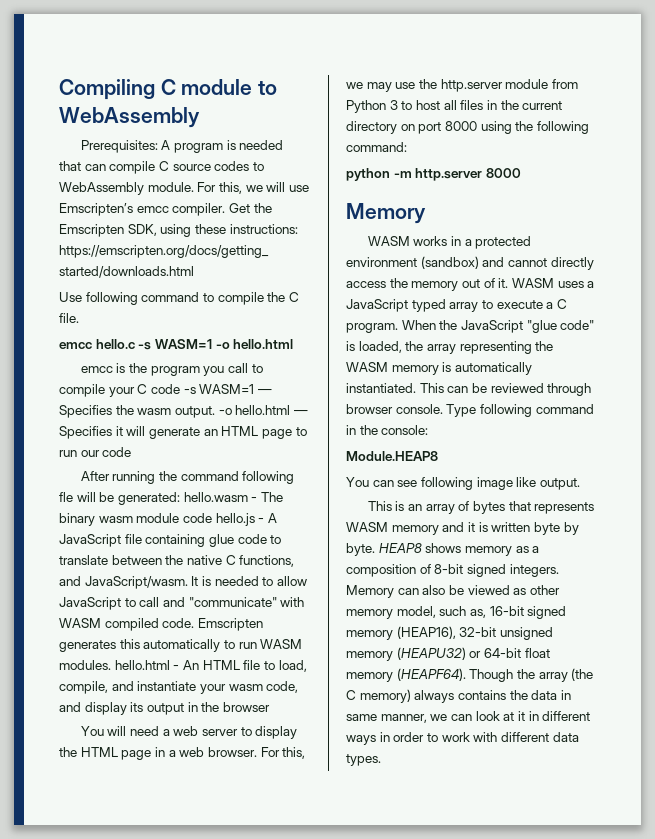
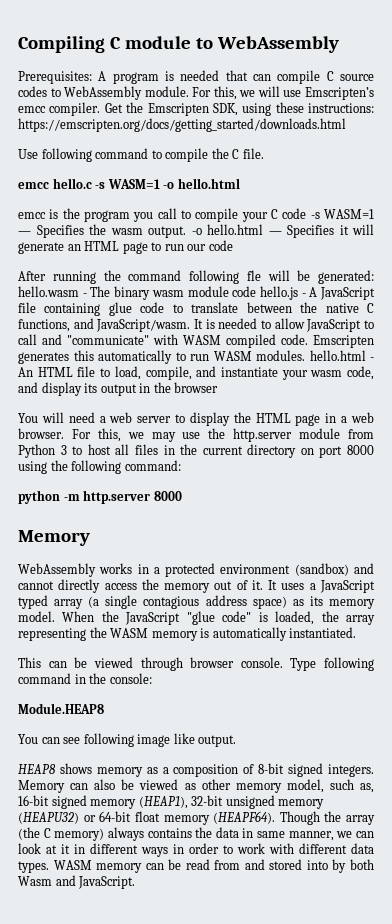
[367,236,410,246] WASM -> [18,563,96,577] WebAssembly
[511,278,554,288] WASM -> [268,580,278,590] It
[481,299,567,309] [346,323,398,333] to execute a C program. -> [88,595,375,609] [18,611,55,622] (a single contagious address space) as its memory model.
(416, 388) none -> (357, 632) //
[490,383,544,393] reviewed -> [93,657,133,668] viewed
[367,501,595,514] [346,522,579,535] [346,543,375,556] This is an array of bytes that represents WASM memory and it is written byte by byte. -> (237, 741) none
[396,626,456,639] (HEAP16), -> [138,796,188,809] (HEAP1),
(381, 760) none -> [53,859,374,873] [18,875,136,889] WASM memory can be read from and stored into by both Wasm and JavaScript.

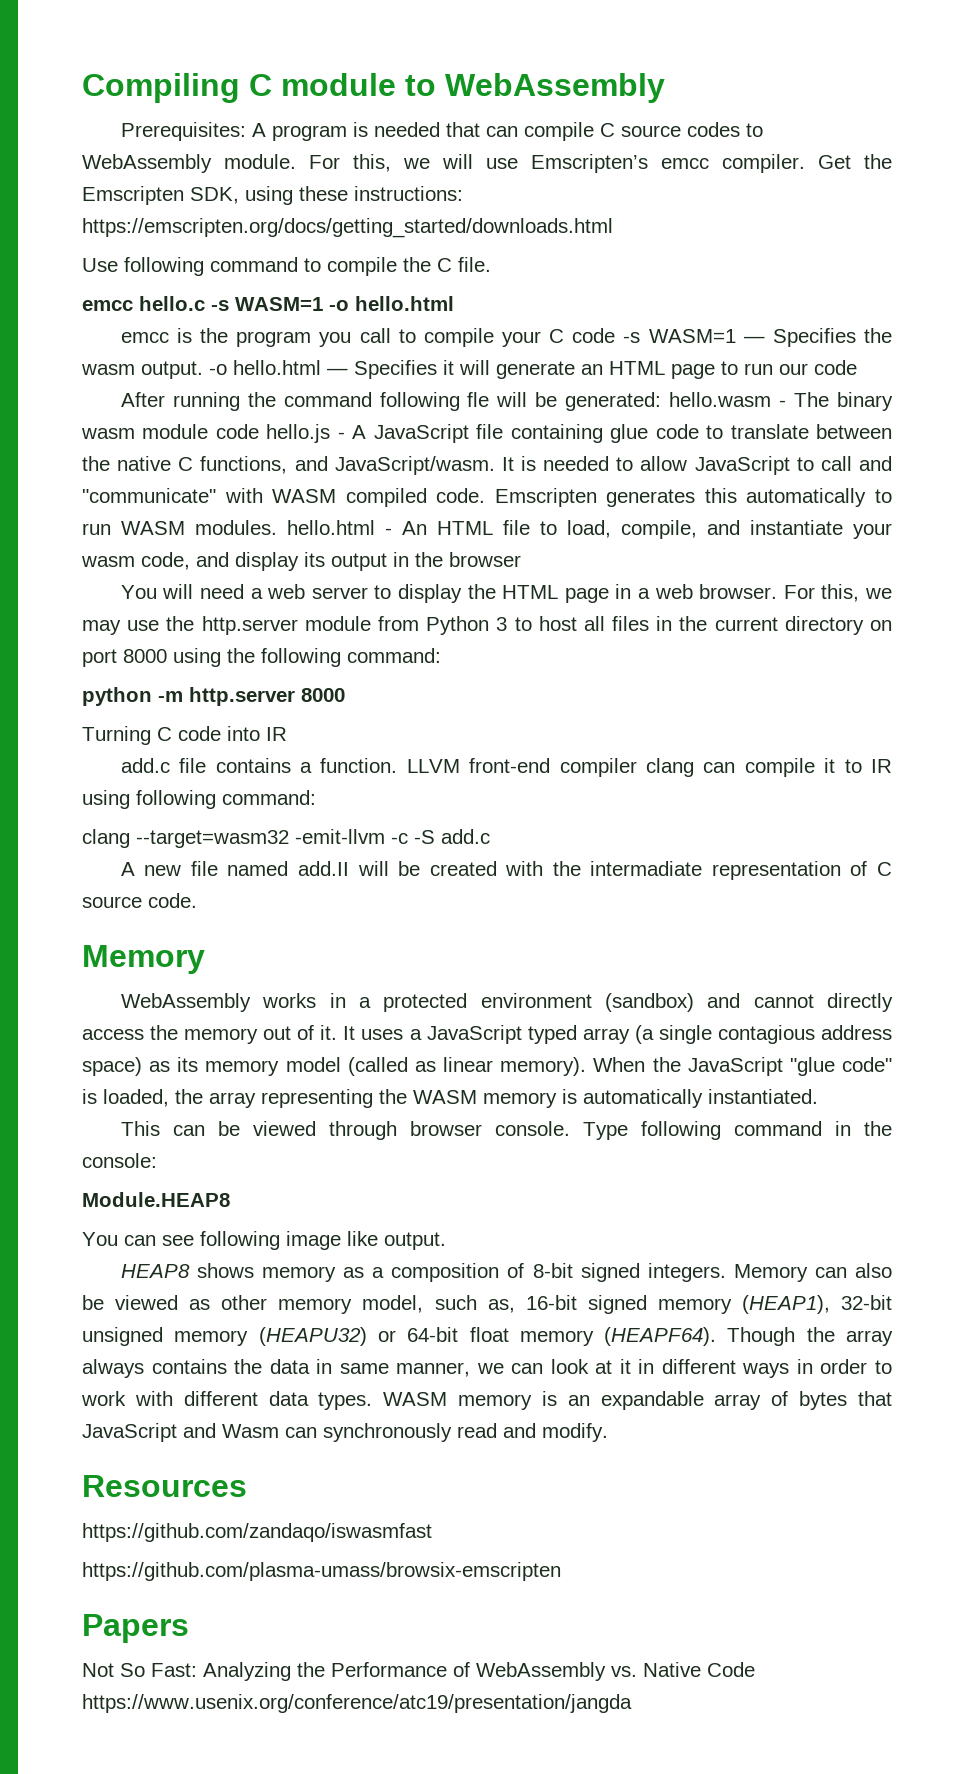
(182, 496) none -> [82,726,287,745] [120,758,893,777] [82,790,316,809] [82,829,490,848] [120,861,892,880] [82,893,197,908] // Turning C code into IR // add.c file contains a function. LLVM front-end compiler clang can compile it to IR using following command: // clang --target=wasm32 -emit-llvm -c -S add.c // A new file named add.II will be created with the intermadiate representation of C source code.
[18,611,55,622] model. -> [285,1057,587,1076] model (called as linear memory).
[18,827,105,841] (the C memory) -> (893, 1338) none
[145,859,374,873] [18,875,136,889] can be read from and stored into by both Wasm and JavaScript. -> [541,1391,892,1410] [82,1423,608,1442] [82,1475,247,1497] [82,1523,432,1542] [82,1562,561,1581] [82,1614,189,1643] [82,1662,755,1681] [82,1694,632,1713] is an expandable array of bytes that JavaScript and Wasm can synchronously read and modify. // Resources // https://github.com/zandaqo/iswasmfast // https://github.com/plasma-umass/browsix-emscripten // Papers // Not So Fast: Analyzing the Performance of WebAssembly vs. Native Code https://www.usenix.org/conference/atc19/presentation/jangda

